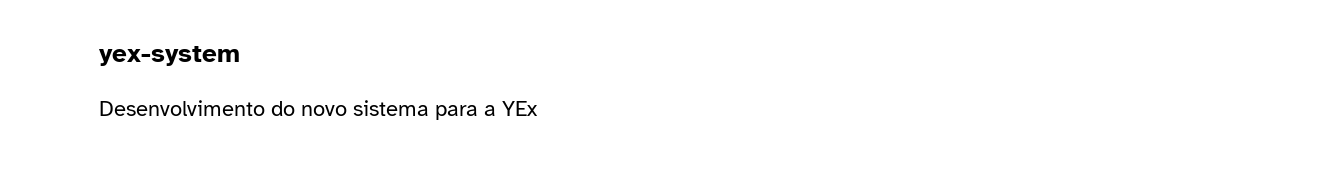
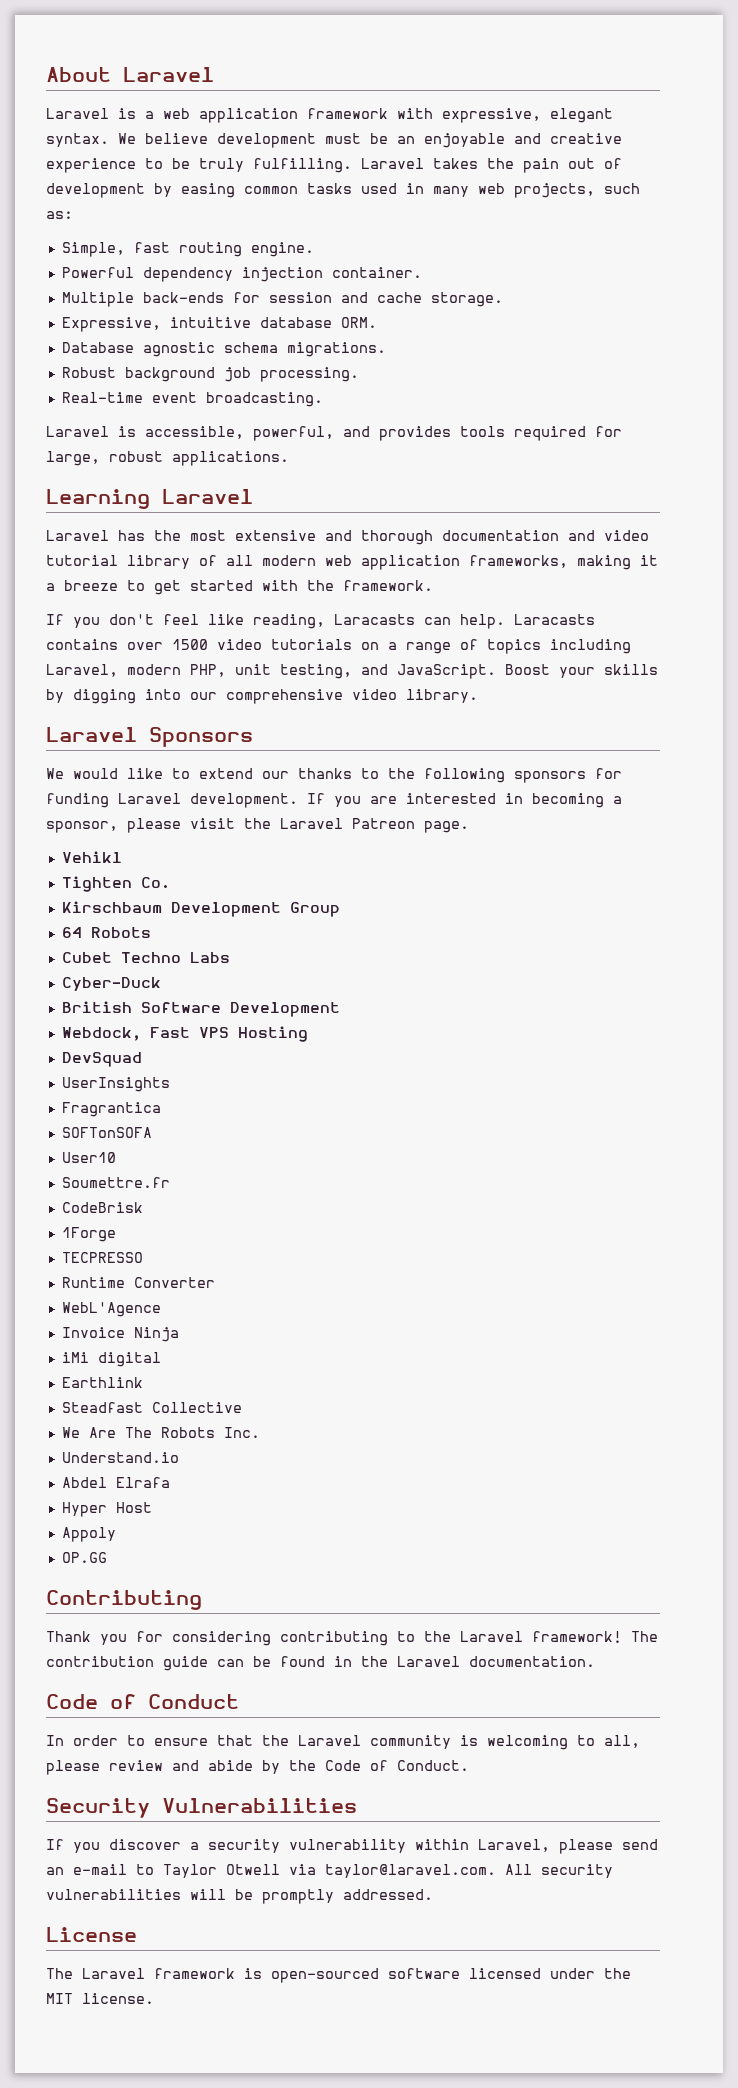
[99,46,240,66] [99,100,538,120] yex-system // Desenvolvimento do novo sistema para a YEx -> [46,67,214,82] [46,108,613,123] [46,133,622,148] [46,158,622,173] [46,183,640,198] [46,211,73,219] [61,242,314,257] [61,267,422,282] [61,292,503,307] [61,317,377,332] [61,342,386,357] [61,367,359,382] [61,392,323,407] [46,426,622,441] [46,451,289,466] [46,489,253,509] [46,530,649,545] [46,555,658,570] [46,580,433,595] [46,614,595,629] [46,639,631,654] [46,664,658,679] [46,689,478,704] [46,727,253,747] [46,768,622,783] [46,793,622,808] [46,818,469,833] [61,851,122,863] [61,876,170,892] [61,901,340,917] [61,927,151,938] [61,952,230,963] [61,977,161,991] [61,1001,340,1017] [61,1026,308,1042] [61,1052,142,1067] [61,1077,170,1092] [61,1102,161,1117] [61,1127,152,1138] [61,1152,116,1163] [61,1177,170,1188] [61,1202,143,1213] [61,1227,116,1242] [61,1252,143,1263] [61,1277,215,1288] [61,1302,161,1317] [61,1327,179,1342] [61,1352,161,1367] [61,1377,143,1388] [61,1402,242,1413] [61,1427,260,1438] [61,1452,179,1463] [61,1477,170,1488] [61,1502,152,1517] [61,1527,116,1542] [61,1552,107,1563] [46,1590,202,1610] [46,1631,658,1646] [46,1656,595,1671] [46,1694,239,1709] [46,1735,640,1750] [46,1760,469,1775] [46,1798,357,1818] [46,1839,658,1854] [46,1864,613,1878] [46,1889,433,1904] [46,1927,137,1942] [46,1968,631,1983] [46,1993,154,2004] About Laravel // Laravel is a web application framework with expressive, elegant syntax. We believe development must be an enjoyable and creative experience to be truly fulfilling. Laravel takes the pain out of development by easing common tasks used in many web projects, such as: // Simple, fast routing engine. // Powerful dependency injection container. // Multiple back-ends for session and cache storage. // Expressive, intuitive database ORM. // Database agnostic schema migrations. // Robust background job processing. // Real-time event broadcasting. // Laravel is accessible, powerful, and provides tools required for large, robust applications. // Learning Laravel // Laravel has the most extensive and thorough documentation and video tutorial library of all modern web application frameworks, making it a breeze to get started with the framework. // If you don't feel like reading, Laracasts can help. Laracasts contains over 1500 video tutorials on a range of topics including Laravel, modern PHP, unit testing, and JavaScript. Boost your skills by digging into our comprehensive video library. // Laravel Sponsors // We would like to extend our thanks to the following sponsors for funding Laravel development. If you are interested in becoming a sponsor, please visit the Laravel Patreon page. // Vehikl // Tighten Co. // Kirschbaum Development Group // 64 Robots // Cubet Techno Labs // Cyber-Duck // British Software Development // Webdock, Fast VPS Hosting // DevSquad // UserInsights // Fragrantica // SOFTonSOFA // User10 // Soumettre.fr // CodeBrisk // 1Forge // TECPRESSO // Runtime Converter // WebL'Agence // Invoice Ninja // iMi digital // Earthlink // Steadfast Collective // We Are The Robots Inc. // Understand.io // Abdel Elrafa // Hyper Host // Appoly // OP.GG // Contributing // Thank you for considering contributing to the Laravel framework! The contribution guide can be found in the Laravel documentation. // Code of Conduct // In order to ensure that the Laravel community is welcoming to all, please review and abide by the Code of Conduct. // Security Vulnerabilities // If you discover a security vulnerability within Laravel, please send an e-mail to Taylor Otwell via taylor@laravel.com. All security vulnerabilities will be promptly addressed. // License // The Laravel framework is open-sourced software licensed under the MIT license.

